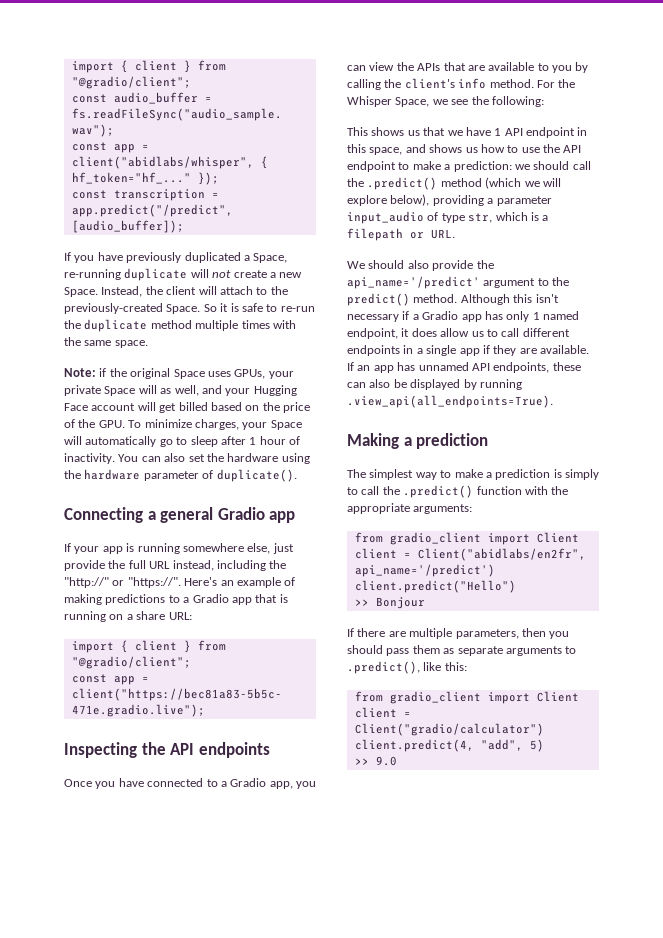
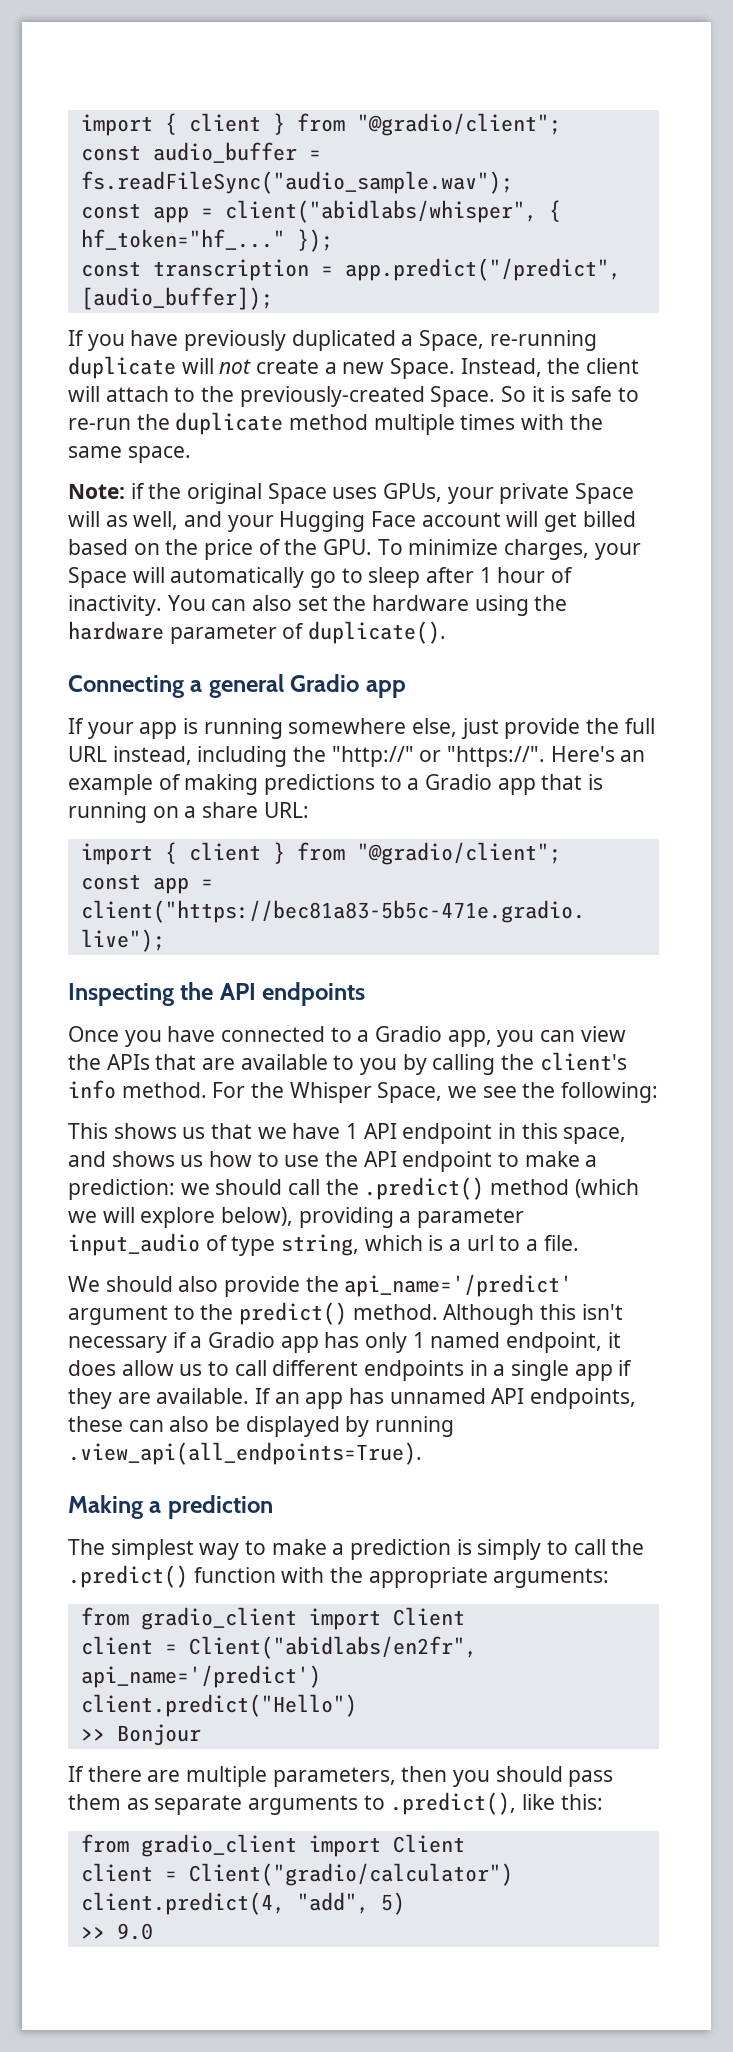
[468,213,493,223] str, -> [281,1234,360,1256] string,
[347,228,455,241] filepath or URL. -> [466,1235,579,1251] url to a file.

